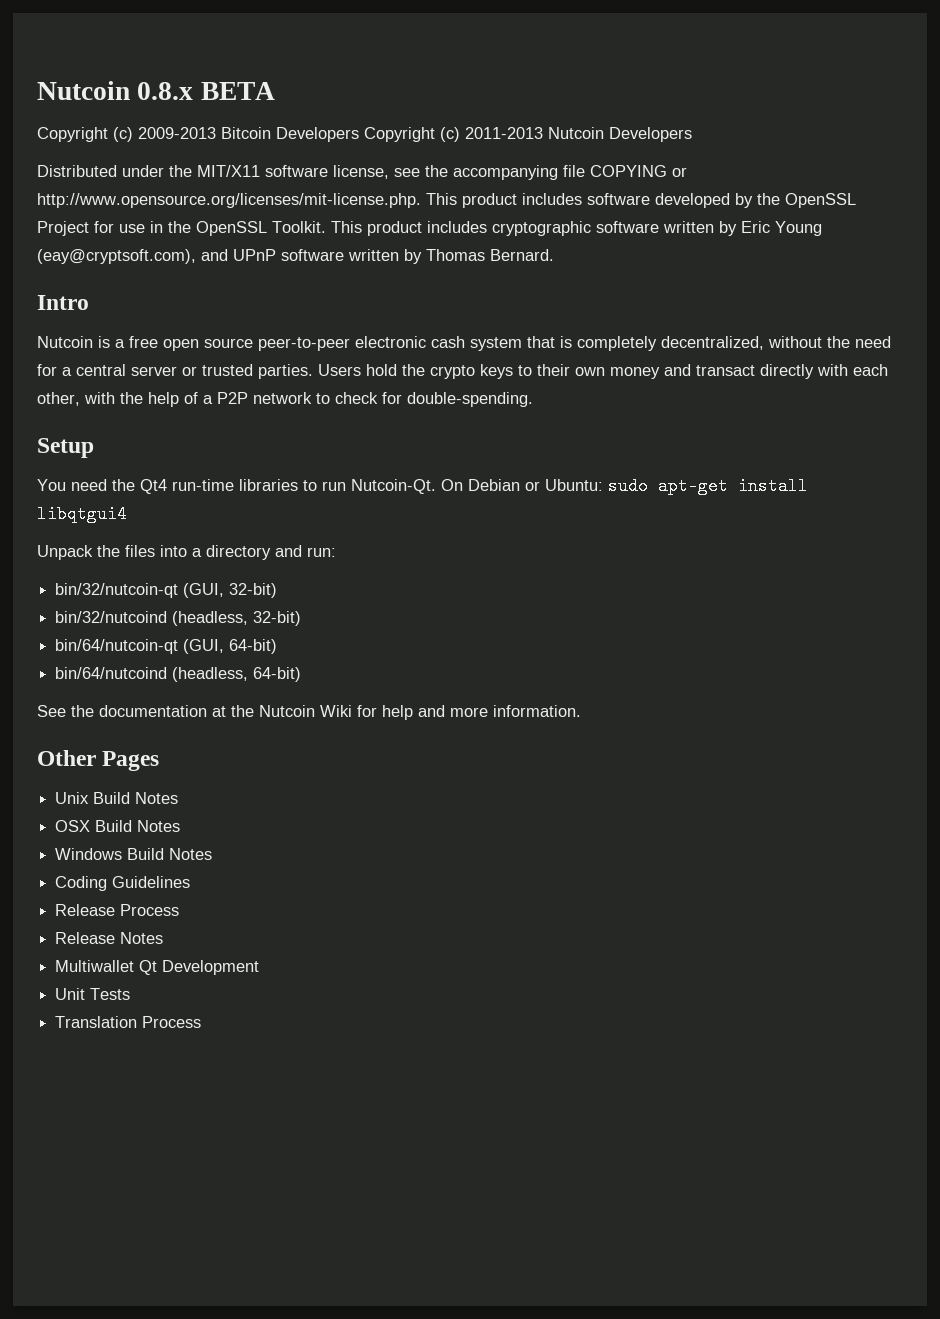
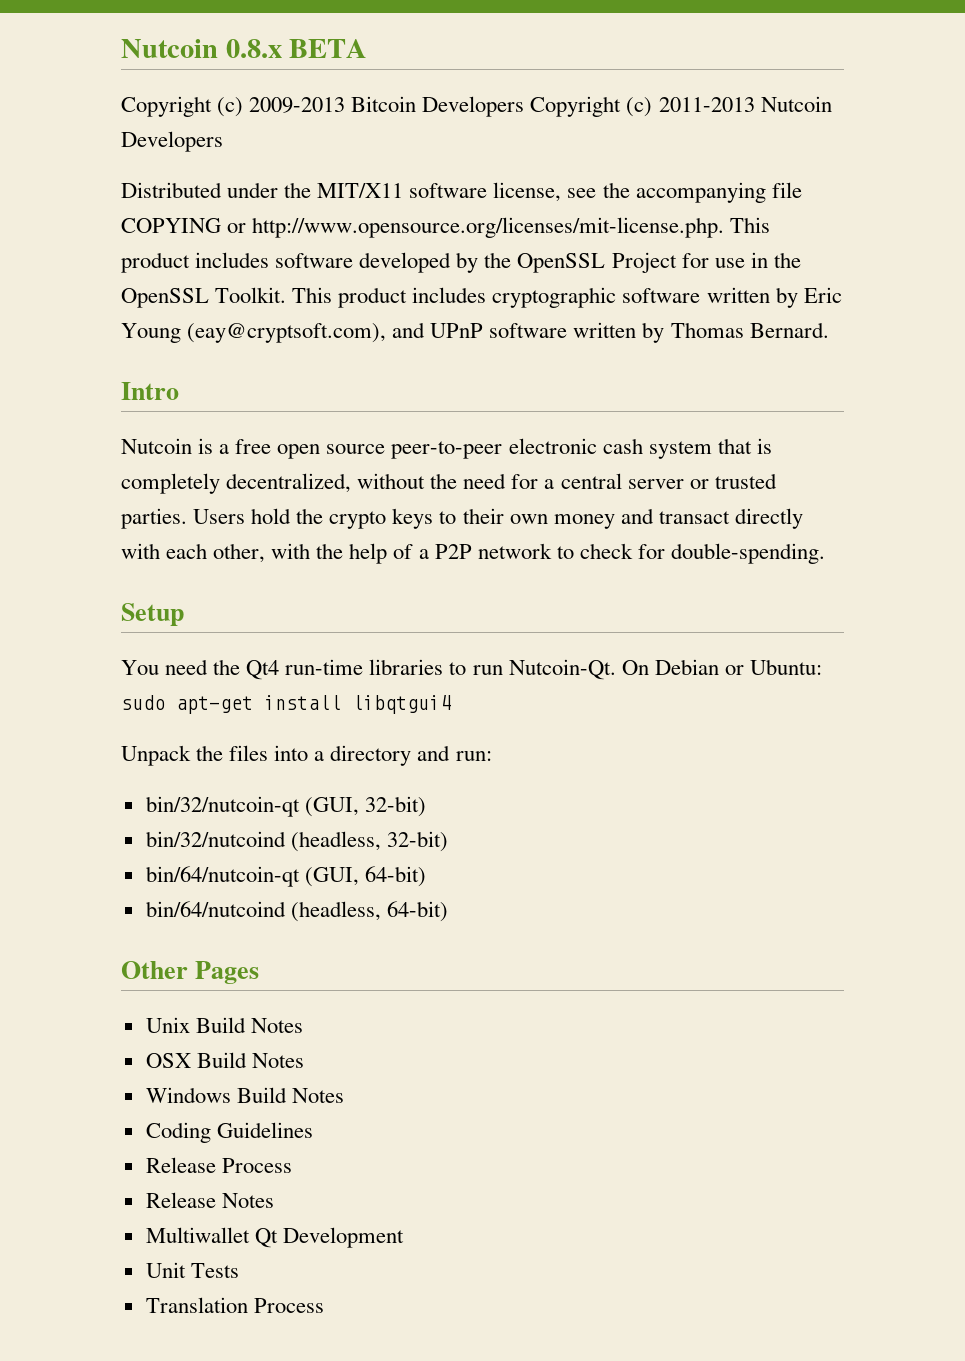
[37,705,581,720] // See the documentation at the Nutcoin Wiki for help and more information. -> (448, 911) none

